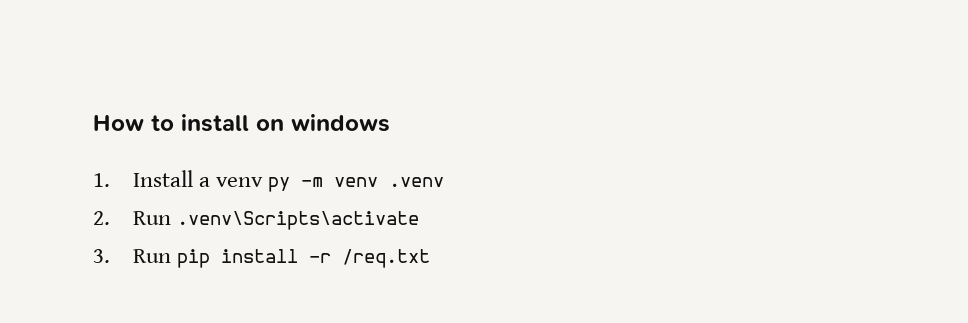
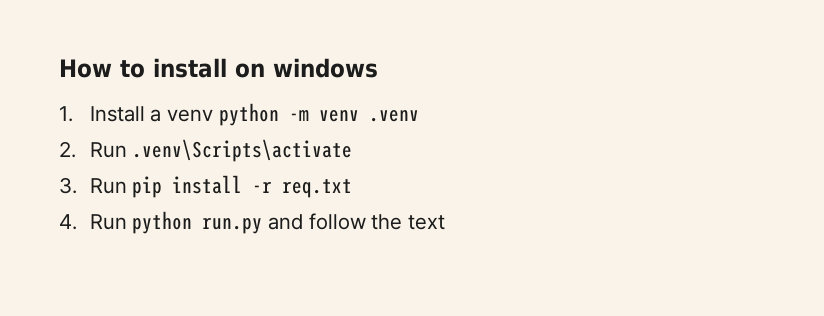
[268,177,291,192] py -> [218,103,279,126] python
[342,249,431,268] /req.txt -> [282,179,353,198] [59,211,445,234] req.txt // 4. Run python run.py and follow the text

